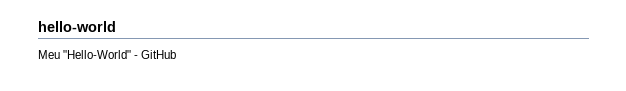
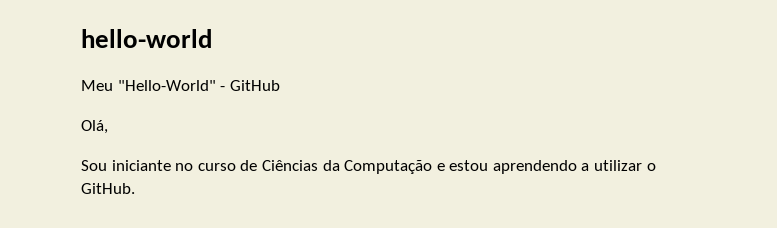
(177, 54) none -> [81,120,108,134] [81,160,656,174] [81,183,135,194] // Olá, // Sou iniciante no curso de Ciências da Computação e estou aprendendo a utilizar o GitHub.

